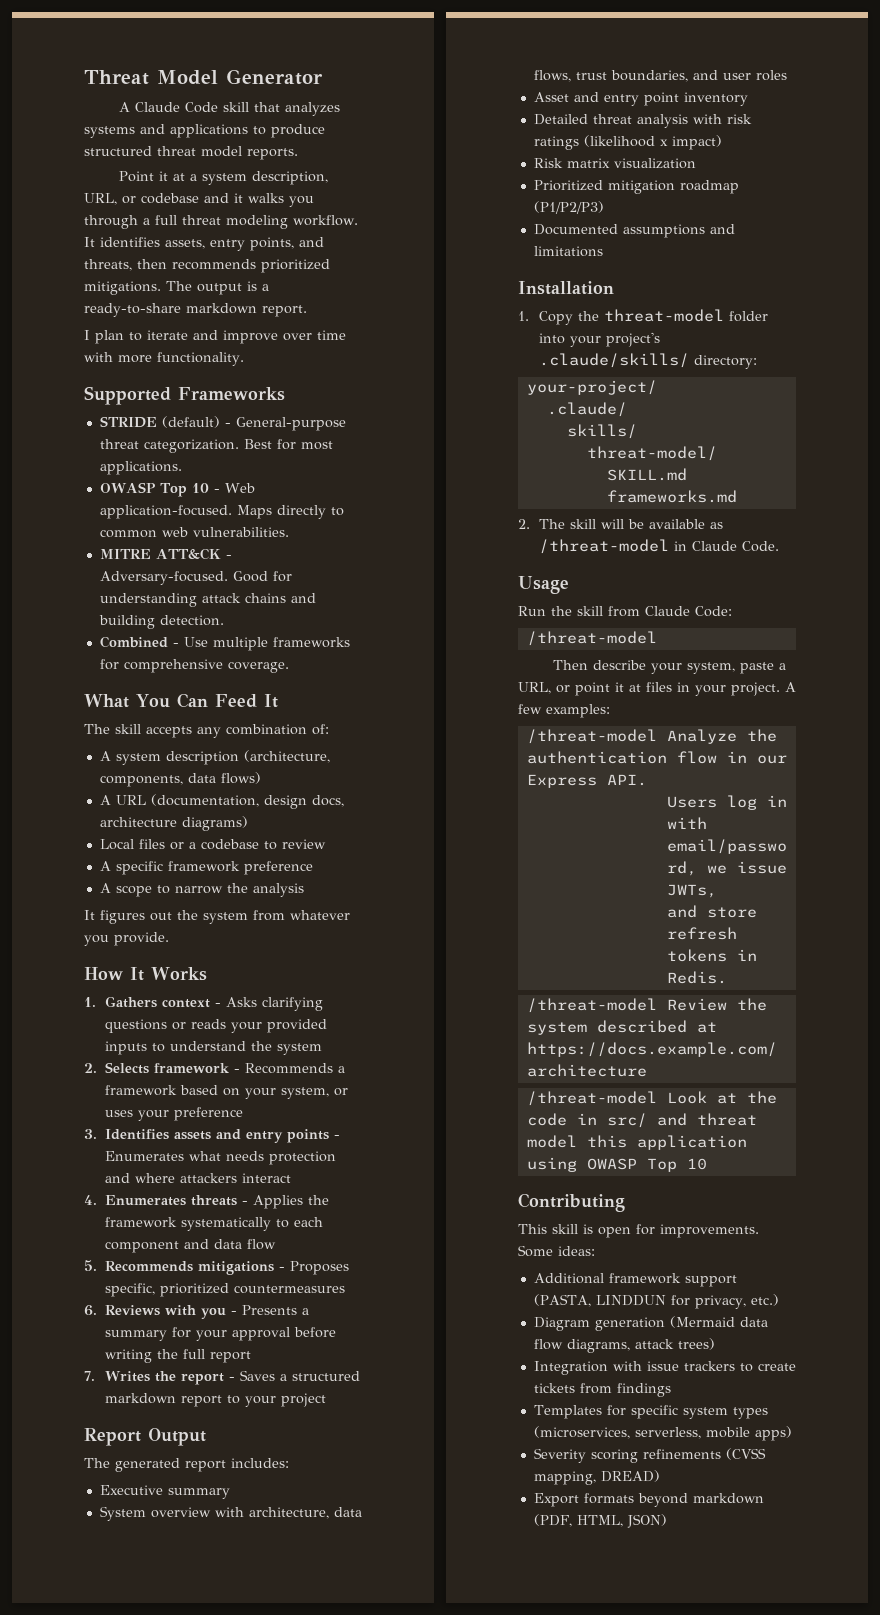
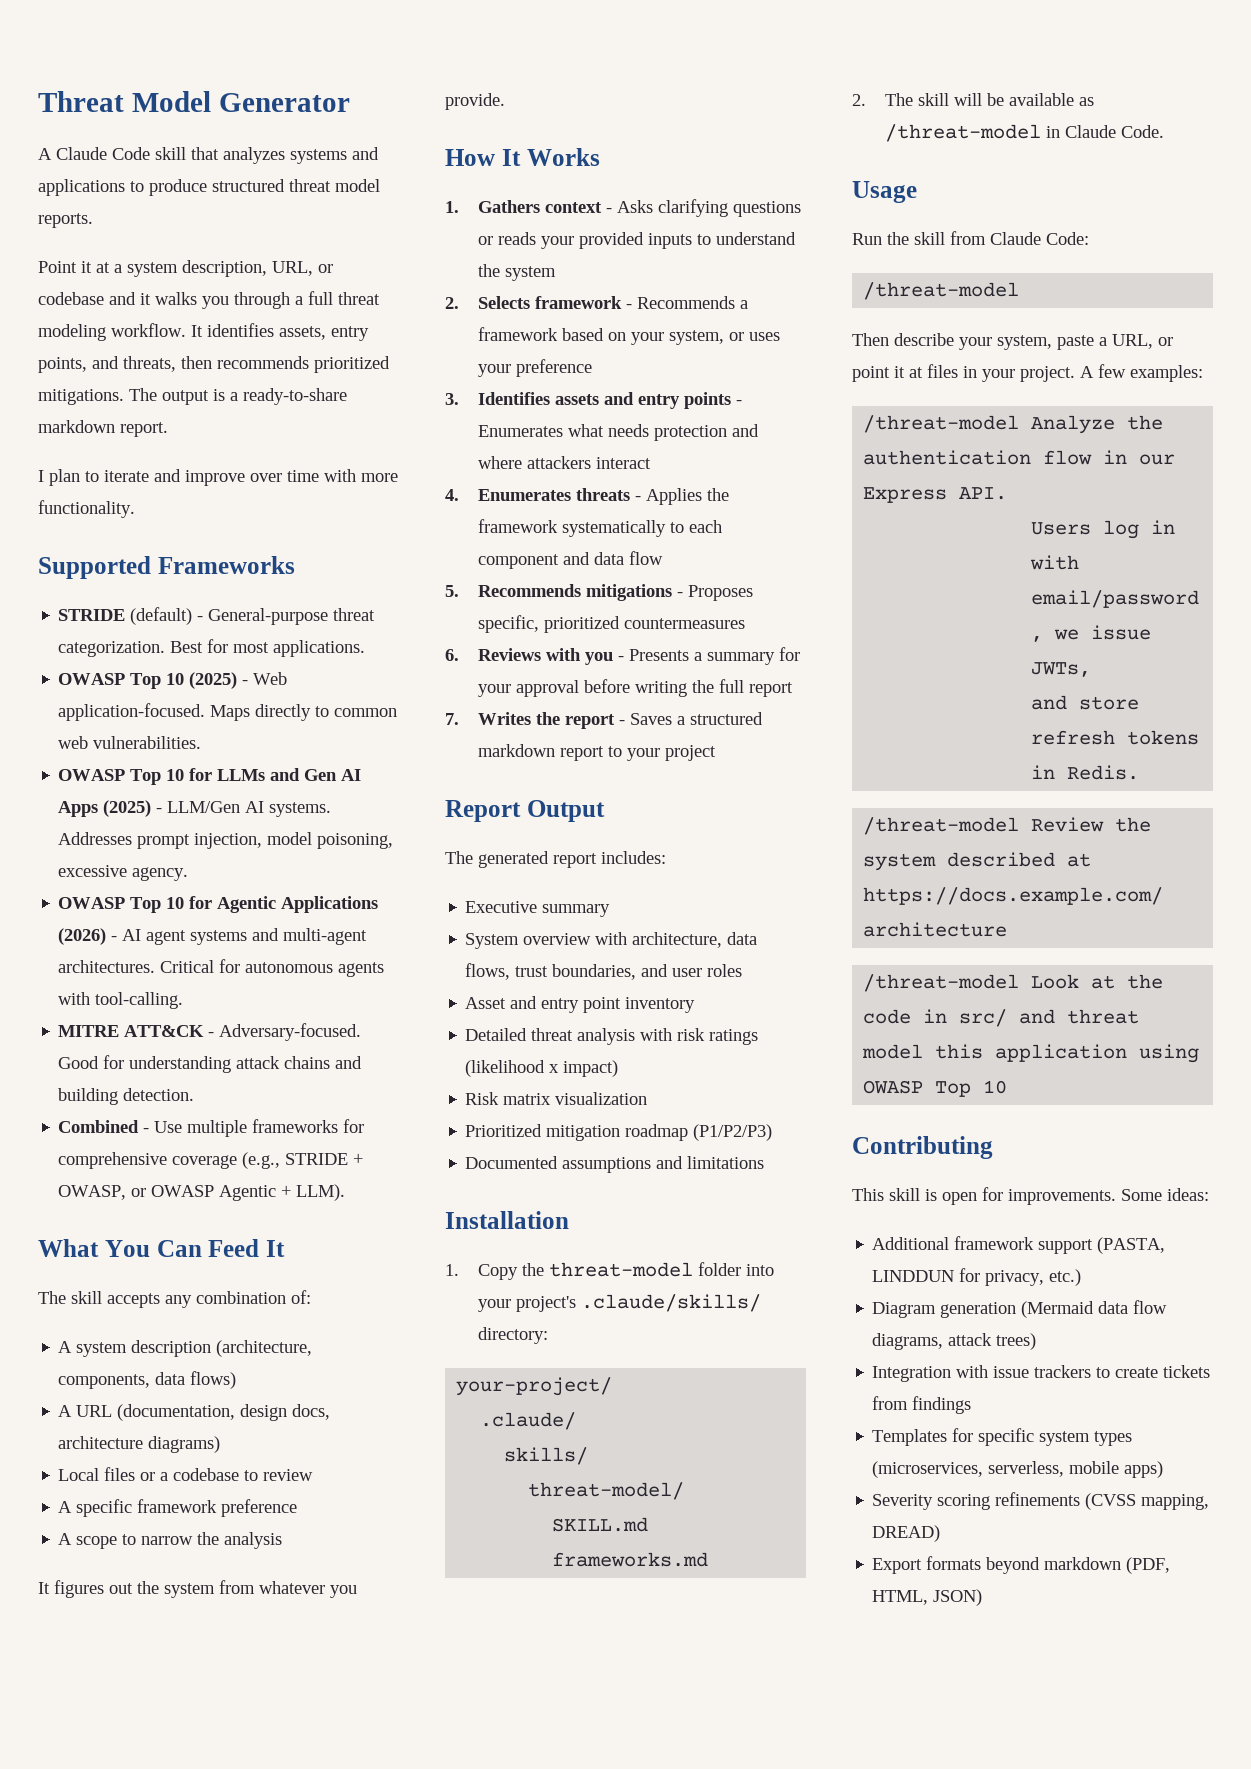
(209, 488) none -> [189,672,238,689] (2025)
(289, 532) none -> [58,768,362,785] [58,800,332,817] [58,832,394,849] [58,865,189,881] [58,896,379,913] [58,928,368,945] [58,959,385,977] [58,992,184,1009] // OWASP Top 10 for LLMs and Gen AI Apps (2025) - LLM/Gen AI systems. Addresses prompt injection, model poisoning, excessive agency. // OWASP Top 10 for Agentic Applications (2026) - AI agent systems and multi-agent architectures. Critical for autonomous agents with tool-calling.
[227,661,289,673] coverage. -> [172,1152,364,1169] [58,1184,346,1201] coverage (e.g., STRIDE + OWASP, or OWASP Agentic + LLM).

